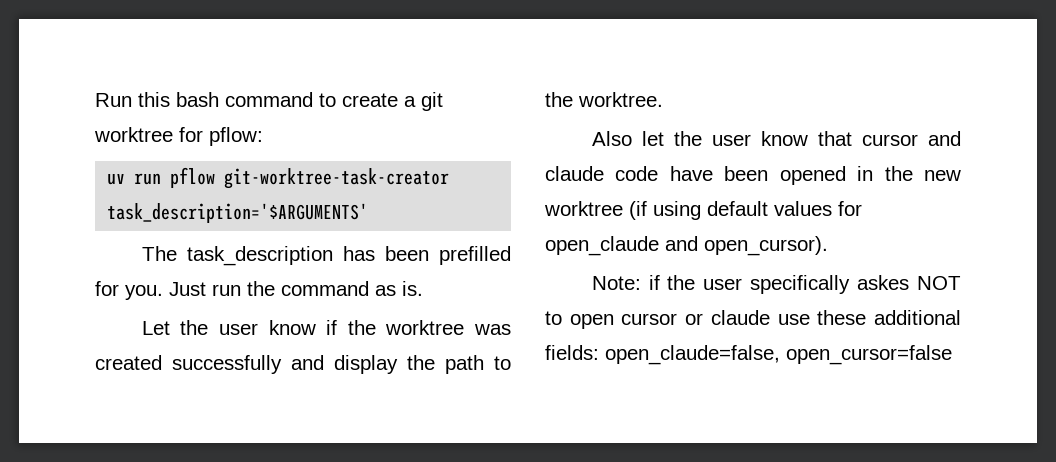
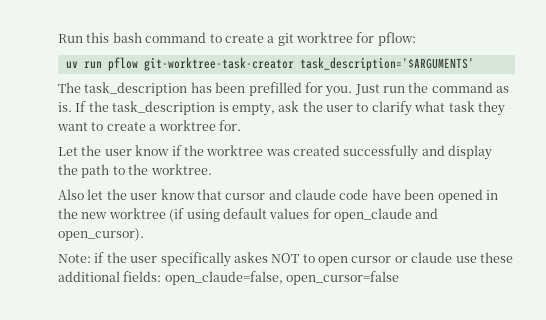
(423, 288) none -> [75,101,505,116] [57,120,241,131] If the task_description is empty, ask the user to clarify what task they want to create a worktree for.

